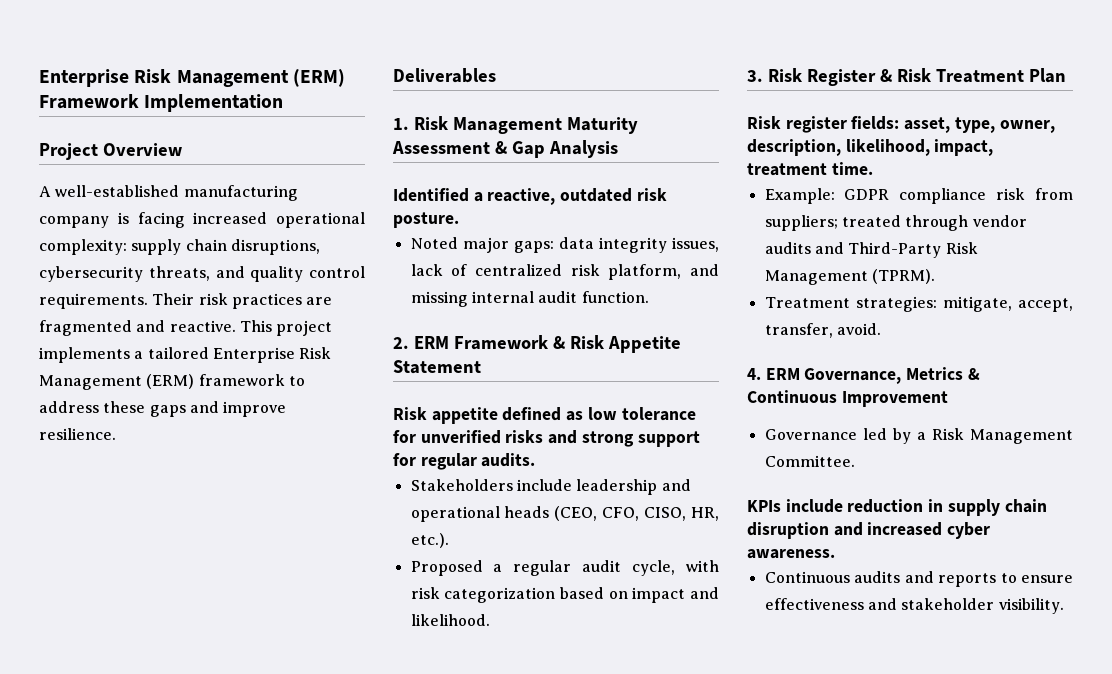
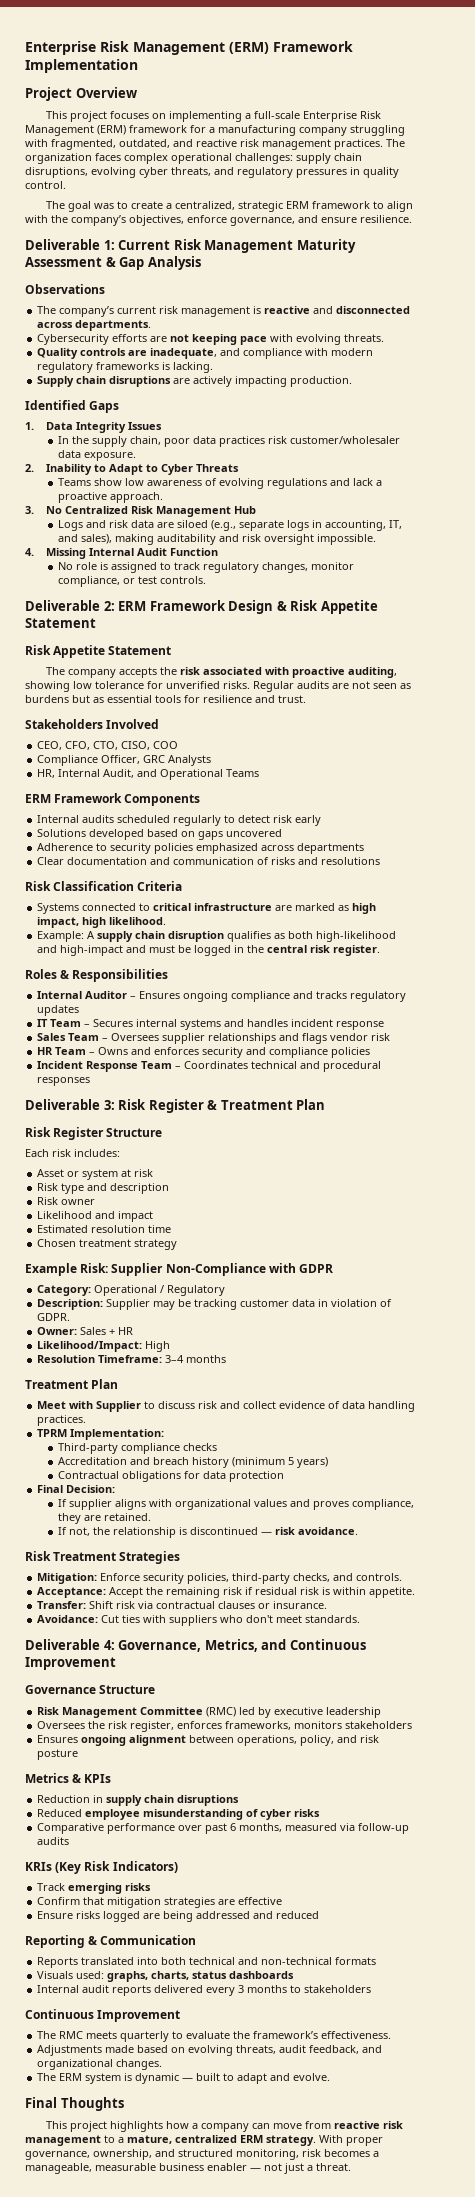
[39,185,298,201] [39,212,365,228] [39,239,320,255] [39,266,365,282] [39,293,333,309] [39,320,333,336] [39,347,209,363] A well-established manufacturing company is facing increased operational complexity: supply chain disruptions, cybersecurity threats, and quality control requirements. Their risk practices are fragmented and reactive. This project implements a tailored -> [45,111,300,122] This project focuses on implementing a full-scale
[288,376,305,386] [39,401,287,417] [39,428,116,440] [393,68,496,83] [393,118,409,130] to address these gaps and improve resilience. // Deliverables // 1. -> [190,125,405,136] [25,139,405,150] [25,153,362,164] [25,167,399,178] [25,181,66,189] [45,201,413,212] [25,215,412,226] [25,239,171,250] for a manufacturing company struggling with fragmented, outdated, and reactive risk management practices. The organization faces complex operational challenges: supply chain disruptions, evolving cyber threats, and regulatory pressures in quality control. // The goal was to create a centralized, strategic ERM framework to align with the company’s objectives, enforce governance, and ensure resilience. // Deliverable 1: Current
[393,188,667,205] [393,212,459,228] [410,237,719,253] [410,264,719,280] [410,291,649,307] [393,335,549,350] Identified a reactive, outdated risk posture. // Noted major gaps: data integrity issues, lack of centralized risk platform, and missing internal audit function. // 2. ERM Framework -> [25,284,105,294] [37,306,411,317] [37,320,152,331] [37,334,385,345] [37,348,374,359] [37,362,214,373] [37,376,353,387] [25,400,120,413] [25,422,162,433] [58,436,401,447] [58,450,137,461] [25,464,239,475] [58,478,383,489] [58,492,164,503] [25,506,256,517] [58,520,403,531] [58,534,377,545] [25,548,218,559] [58,562,355,573] [58,576,207,587] [25,600,274,614] Observations // The company’s current risk management is reactive and disconnected across departments. // Cybersecurity efforts are not keeping pace with evolving threats. // Quality controls are inadequate, and compliance with modern regulatory frameworks is lacking. // Supply chain disruptions are actively impacting production. // Identified Gaps // 1. Data Integrity Issues // In the supply chain, poor data practices risk customer/wholesaler data exposure. // 2. Inability to Adapt to Cyber Threats // Teams show low awareness of evolving regulations and lack a proactive approach. // 3. No Centralized Risk Management Hub // Logs and risk data are siloed (e.g., separate logs in accounting, IT, and sales), making auditability and risk oversight impossible. // 4. Missing Internal Audit Function // No role is assigned to track regulatory changes, monitor compliance, or test controls. // Deliverable 2: ERM Framework Design
[431,407,696,424] [393,430,700,447] [393,453,536,470] [410,479,691,495] [410,506,719,522] [410,533,449,548] [410,560,719,576] [410,587,719,603] [410,614,490,626] [747,70,763,82] appetite defined as low tolerance for unverified risks and strong support for regular audits. // Stakeholders include leadership and operational heads (CEO, CFO, CISO, HR, etc.). // Proposed a regular audit cycle, with risk categorization based on impact and likelihood. // 3. -> [53,645,172,658] [45,667,397,678] [25,681,411,692] [25,695,306,703] [25,719,160,729] [37,741,179,750] [37,755,212,766] [37,769,260,780] [25,793,201,806] [37,815,322,826] [37,829,283,840] [37,843,365,854] [37,857,381,865] [25,881,183,891] [37,903,377,914] [37,917,167,928] [37,931,397,942] [37,945,381,956] [25,969,169,982] [37,991,407,1002] [37,1005,80,1016] [37,1019,385,1030] [37,1033,391,1044] [37,1047,371,1058] [37,1061,382,1072] [37,1077,91,1086] [25,1099,115,1110] Appetite Statement // The company accepts the risk associated with proactive auditing, showing low tolerance for unverified risks. Regular audits are not seen as burdens but as essential tools for resilience and trust. // Stakeholders Involved // CEO, CFO, CTO, CISO, COO // Compliance Officer, GRC Analysts // HR, Internal Audit, and Operational Teams // ERM Framework Components // Internal audits scheduled regularly to detect risk early // Solutions developed based on gaps uncovered // Adherence to security policies emphasized across departments // Clear documentation and communication of risks and resolutions // Risk Classification Criteria // Systems connected to critical infrastructure are marked as high impact, high likelihood. // Example: A supply chain disruption qualifies as both high-likelihood and high-impact and must be logged in the central risk register. // Roles & Responsibilities // Internal Auditor – Ensures ongoing compliance and tracks regulatory updates // IT Team – Secures internal systems and handles incident response // Sales Team – Oversees supplier relationships and flags vendor risk // HR Team – Owns and enforces security and compliance policies // Incident Response Team – Coordinates technical and procedural responses // Deliverable 3:
[896,68,932,82] Risk -> (218, 1105) none
[785,116,1055,133] [747,139,994,156] [747,162,873,176] [764,188,1073,204] [764,215,1027,231] [764,242,978,258] [764,269,935,285] [764,296,1073,312] [764,323,881,338] [747,367,980,384] [747,390,948,407] [764,428,1073,444] [764,455,855,467] register fields: asset, type, owner, description, likelihood, impact, treatment time. // Example: GDPR compliance risk from suppliers; treated through vendor audits and Third-Party Risk Management (TPRM). // Treatment strategies: mitigate, accept, transfer, avoid. // 4. ERM Governance, Metrics & Continuous Improvement // Governance led by a Risk Management Committee. // -> [53,1127,163,1140] [25,1149,120,1157] [37,1169,154,1180] [37,1183,170,1194] [37,1197,96,1205] [37,1211,154,1222] [37,1225,172,1233] [37,1239,178,1250] [25,1263,334,1276] [37,1285,226,1296] [37,1299,393,1310] [37,1313,71,1321] [37,1327,134,1335] [37,1341,171,1352] [37,1355,227,1363] [25,1379,119,1389] [37,1401,416,1412] [37,1415,87,1426] [37,1429,165,1440] [58,1443,218,1454] [58,1457,329,1468] [58,1471,285,1482] [37,1485,116,1493] [58,1499,415,1510] [58,1513,152,1524] [58,1527,359,1538] [25,1551,181,1564] [37,1573,403,1584] [37,1587,416,1598] [37,1601,328,1609] [37,1615,361,1626] [25,1639,366,1652] [25,1657,116,1670] [25,1685,156,1694] [37,1707,382,1718] [37,1721,413,1732] [37,1735,380,1746] [37,1749,79,1760] [25,1773,82,1783] Register Structure // Each risk includes: // Asset or system at risk // Risk type and description // Risk owner // Likelihood and impact // Estimated resolution time // Chosen treatment strategy // Example Risk: Supplier Non-Compliance with GDPR // Category: Operational / Regulatory // Description: Supplier may be tracking customer data in violation of GDPR. // Owner: Sales + HR // Likelihood/Impact: High // Resolution Timeframe: 3–4 months // Treatment Plan // Meet with Supplier to discuss risk and collect evidence of data handling practices. // TPRM Implementation: // Third-party compliance checks // Accreditation and breach history (minimum 5 years) // Contractual obligations for data protection // Final Decision: // If supplier aligns with organizational values and proves compliance, they are retained. // If not, the relationship is discontinued — risk avoidance. // Risk Treatment Strategies // Mitigation: Enforce security policies, third-party checks, and controls. // Acceptance: Accept the remaining risk if residual risk is within appetite. // Transfer: Shift risk via contractual clauses or insurance. // Avoidance: Cut ties with suppliers who don't meet standards. // Deliverable 4: Governance, Metrics, and Continuous Improvement // Governance Structure // Risk Management Committee (RMC) led by executive leadership // Oversees the risk register, enforces frameworks, monitors stakeholders // Ensures ongoing alignment between operations, policy, and risk posture // Metrics &
[785,499,924,513] include reduction -> [37,1795,91,1803] // Reduction
[747,522,991,539] [747,549,835,559] [764,571,1073,587] [764,598,1064,614] disruption and increased cyber awareness. // Continuous audits and reports to ensure effectiveness and stakeholder visibility. -> [177,1795,240,1806] [37,1809,321,1820] [37,1823,410,1834] [37,1837,70,1845] [25,1861,178,1874] [37,1883,152,1894] [37,1897,283,1908] [37,1911,320,1922] [25,1935,197,1948] [37,1957,377,1968] [37,1971,295,1982] [37,1985,372,1996] [25,2009,181,2022] [37,2031,392,2042] [37,2045,383,2056] [37,2059,163,2070] [37,2073,331,2084] [25,2097,124,2111] [45,2121,403,2132] [25,2135,383,2146] [25,2149,379,2160] [25,2163,351,2174] disruptions // Reduced employee misunderstanding of cyber risks // Comparative performance over past 6 months, measured via follow-up audits // KRIs (Key Risk Indicators) // Track emerging risks // Confirm that mitigation strategies are effective // Ensure risks logged are being addressed and reduced // Reporting & Communication // Reports translated into both technical and non-technical formats // Visuals used: graphs, charts, status dashboards // Internal audit reports delivered every 3 months to stakeholders // Continuous Improvement // The RMC meets quarterly to evaluate the framework’s effectiveness. // Adjustments made based on evolving threats, audit feedback, and organizational changes. // The ERM system is dynamic — built to adapt and evolve. // Final Thoughts // This project highlights how a company can move from reactive risk management to a mature, centralized ERM strategy. With proper governance, ownership, and structured monitoring, risk becomes a manageable, measurable business enabler — not just a threat.

